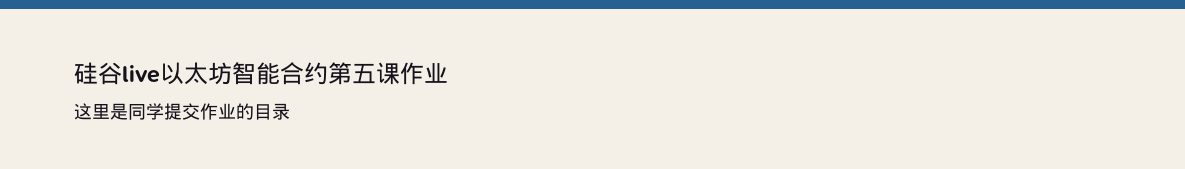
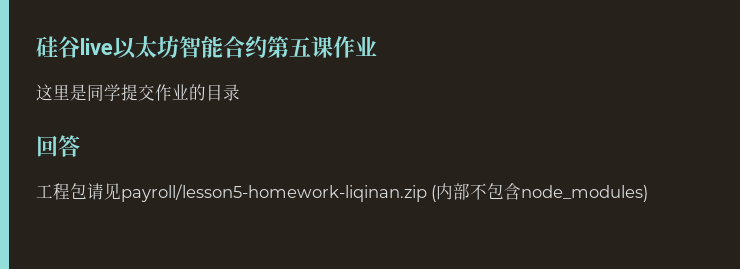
(290, 111) none -> [36,135,80,157] [36,183,649,202] // 回答 // 工程包请见payroll/lesson5-homework-liqinan.zip (内部不包含node_modules)

